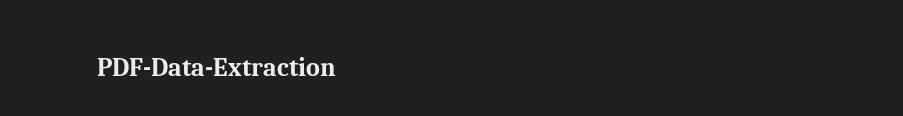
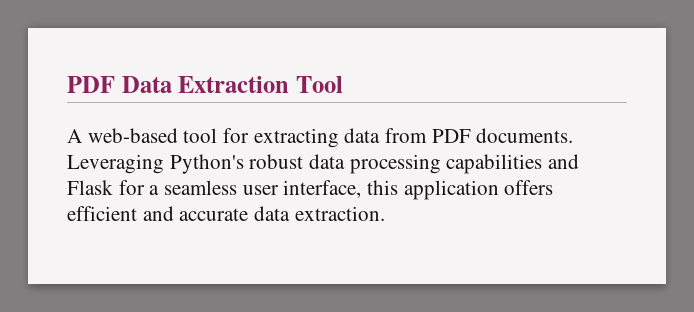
[97,57,336,76] PDF-Data-Extraction -> [67,76,343,93] [67,128,574,148] [67,154,580,174] [67,180,554,200] [67,206,385,221] PDF Data Extraction Tool // A web-based tool for extracting data from PDF documents. Leveraging Python's robust data processing capabilities and Flask for a seamless user interface, this application offers efficient and accurate data extraction.

